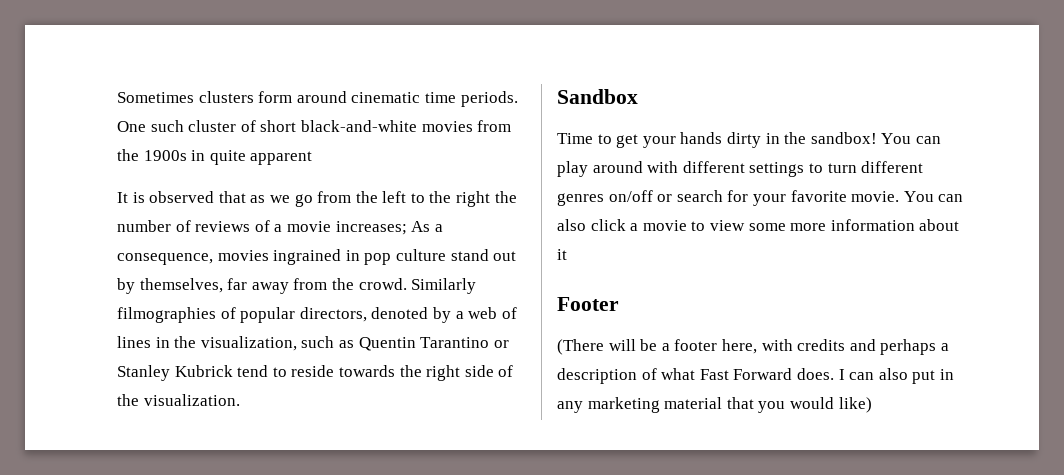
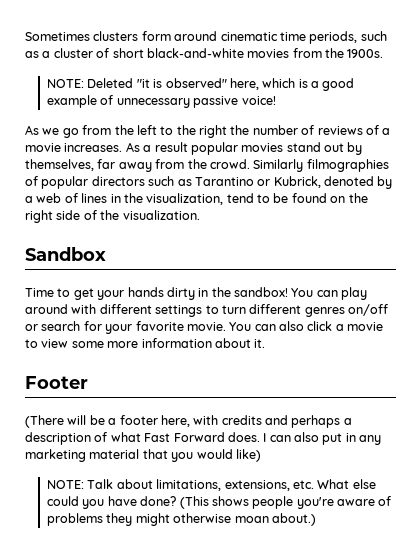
[460,91,518,107] [117,120,184,132] periods. One such -> [309,31,387,44] [25,51,51,58] periods, such as a
[143,150,313,165] [117,191,266,203] 1900s in quite apparent // It is observed that as -> [347,49,384,58] [47,78,355,91] [47,95,276,108] [25,125,39,135] 1900s. // NOTE: Deleted "it is observed" here, which is a good example of unnecessary passive voice! // As
[335,221,407,235] increases; -> [64,143,123,152] increases.
[117,249,446,265] consequence, movies ingrained in pop culture -> [154,142,284,155] result popular movies
[299,307,367,322] directors, -> [91,176,321,188] directors such as Tarantino or Kubrick,
[301,336,509,351] [117,365,395,381] such as Quentin Tarantino or Stanley Kubrick tend to reside towards -> [226,193,346,203] tend to be found on
[557,249,567,260] it -> [254,339,266,348] it.
(872, 405) none -> [47,479,376,491] [47,496,392,509] [47,513,316,526] // NOTE: Talk about limitations, extensions, etc. What else could you have done? (This shows people you're aware of problems they might otherwise moan about.)

